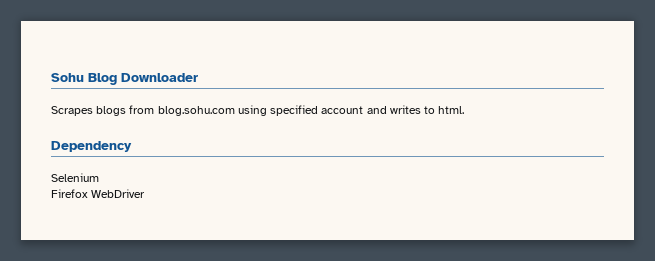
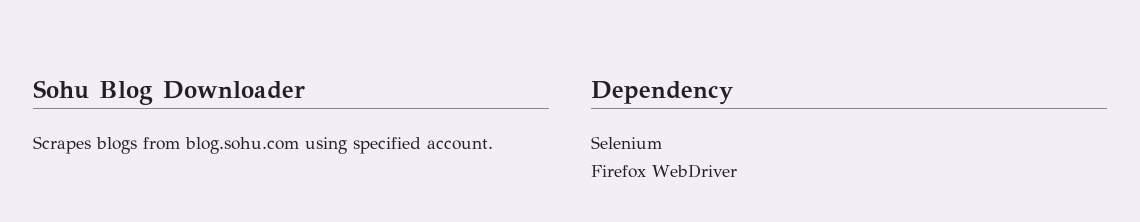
[321,105,465,114] account and writes to html. -> [427,139,493,150] account.

